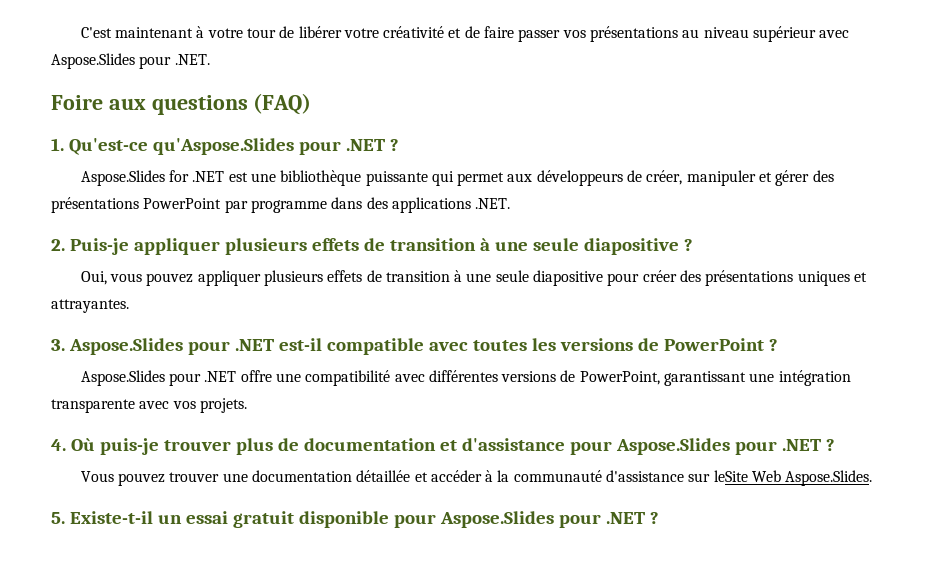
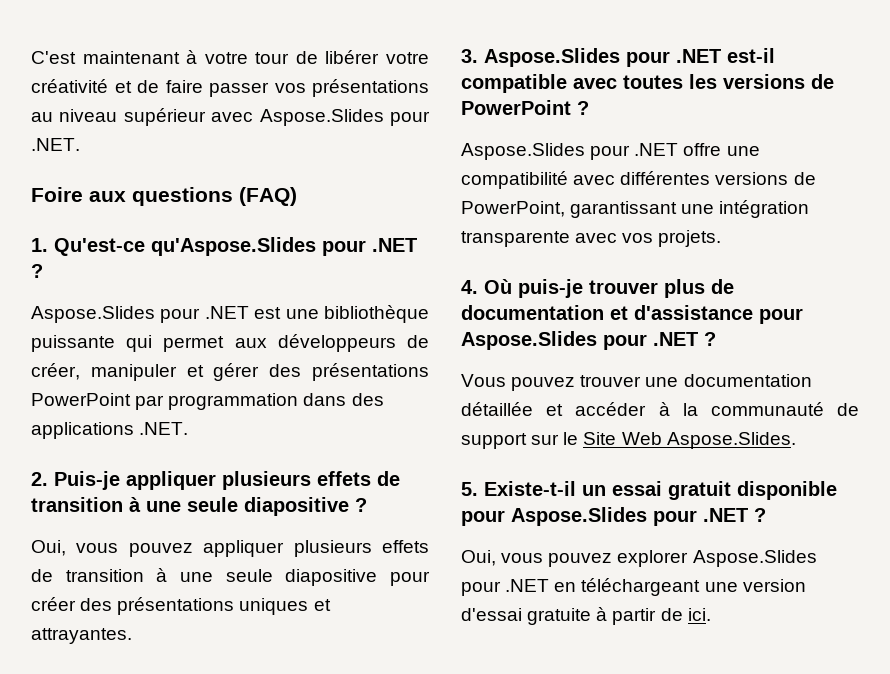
[168,170,189,182] for -> [160,308,201,323] pour
[250,200,327,213] programme -> [168,393,299,410] programmation
[606,470,748,482] d'assistance sur leSite -> [837,403,859,416] [461,432,617,449] de support sur le Site
(659, 518) none -> [461,550,817,567] [461,578,806,596] [461,607,711,625] // Oui, vous pouvez explorer Aspose.Slides pour .NET en téléchargeant une version d'essai gratuite à partir de ici.

